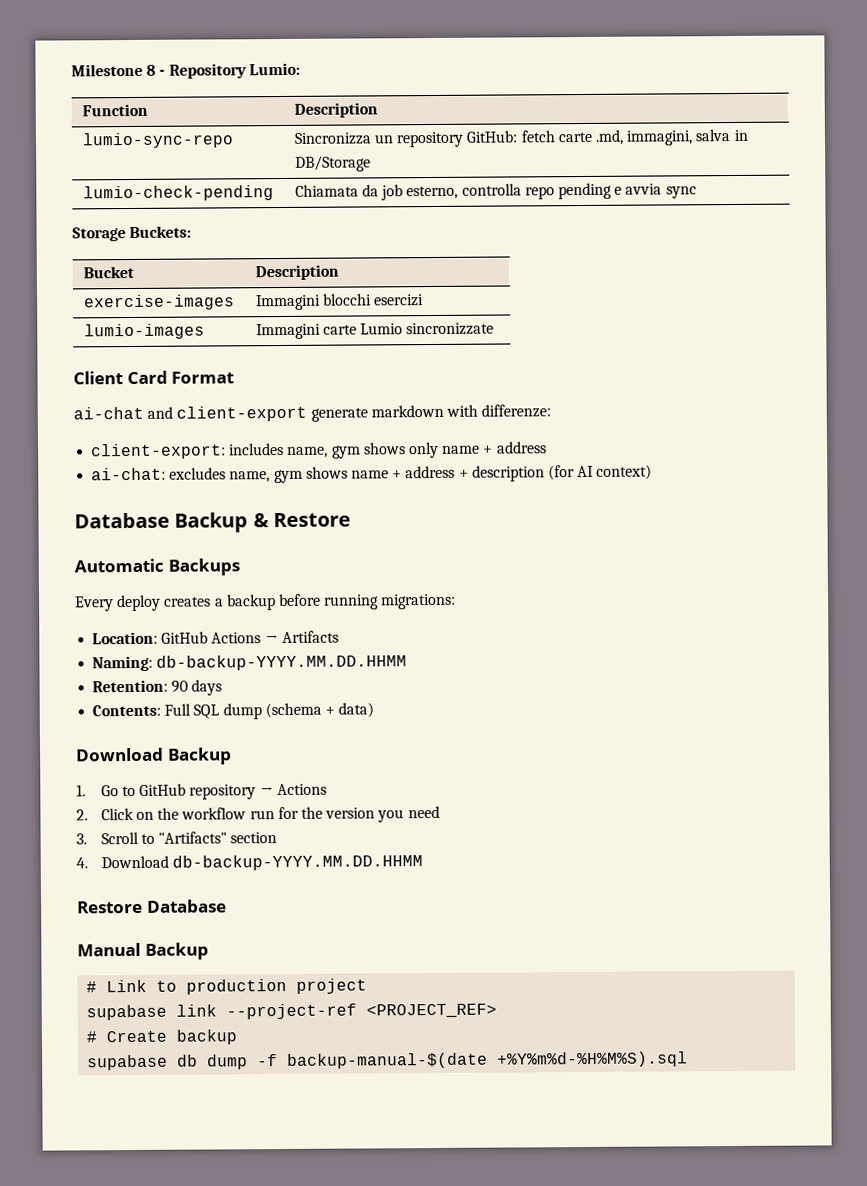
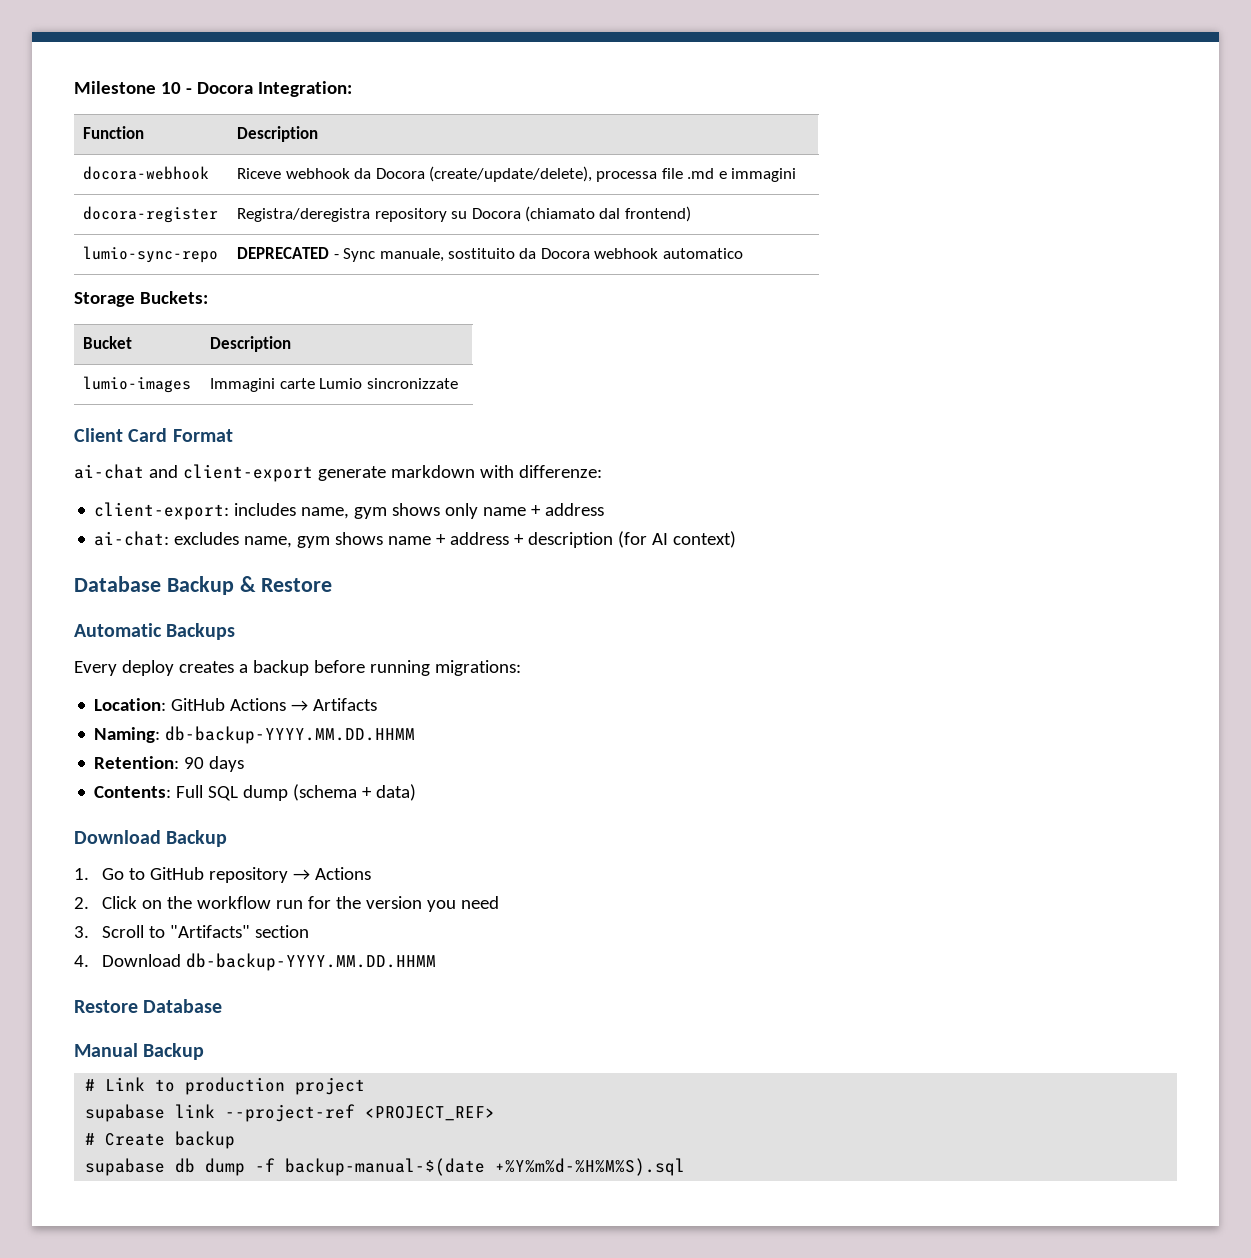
[146,62,300,79] [81,103,148,117] [293,102,378,118] [81,132,234,149] [293,129,749,148] [294,155,371,172] [82,185,274,202] [294,182,697,201] 8 - Repository Lumio: // Function | Description // lumio-sync-repo | Sincronizza un repository GitHub: fetch carte .md, immagini, salva in DB/Storage // lumio-check-pending | Chiamata da job esterno, controlla repo pending e avvia sync -> [160,81,352,97] [83,126,145,139] [237,126,319,142] [83,166,210,180] [237,166,797,182] [83,206,219,223] [237,206,691,222] [83,246,219,263] [237,247,743,262] 10 - Docora Integration: // Function | Description // docora-webhook | Riceve webhook da Docora (create/update/delete), processa file .md e immagini // docora-register | Registra/deregistra repository su Docora (chiamato dal frontend) // lumio-sync-repo | DEPRECATED - Sync manuale, sostituito da Docora webhook automatico
[83,294,235,311] [255,293,425,311] // exercise-images | Immagini blocchi esercizi -> (292, 344) none

